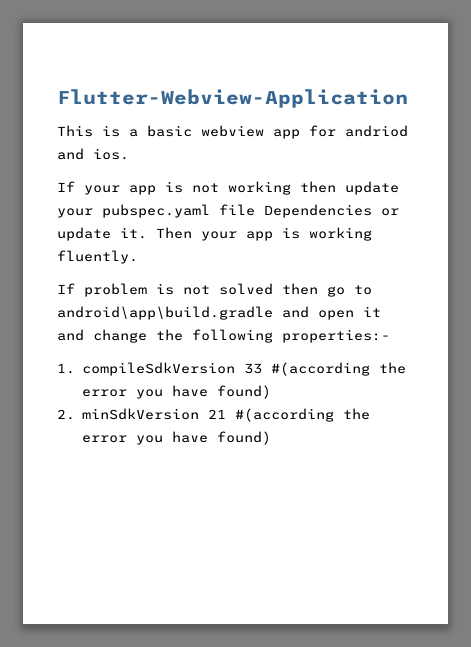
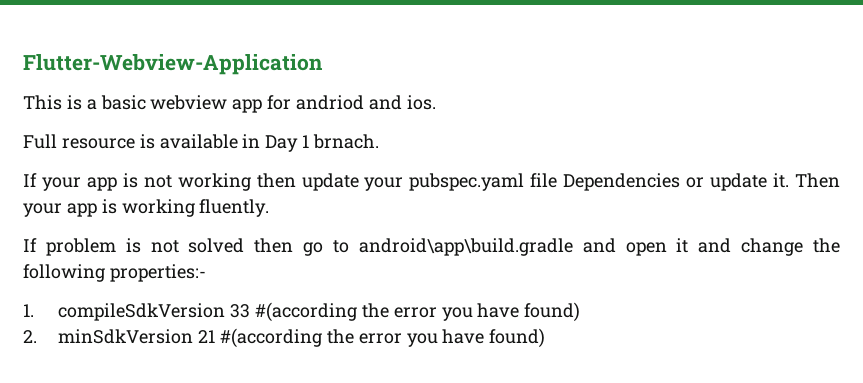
(129, 154) none -> [23,134,380,152] // Full resource is available in Day 1 brnach.

